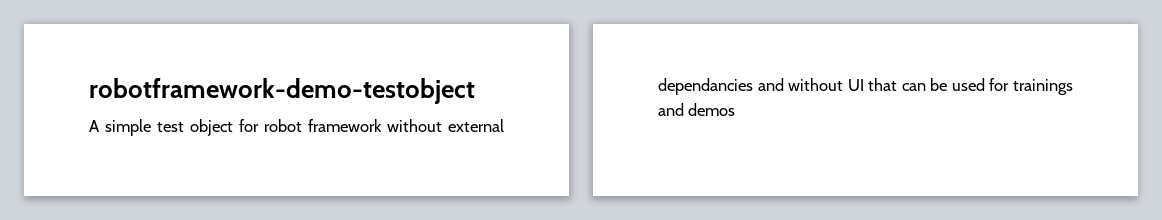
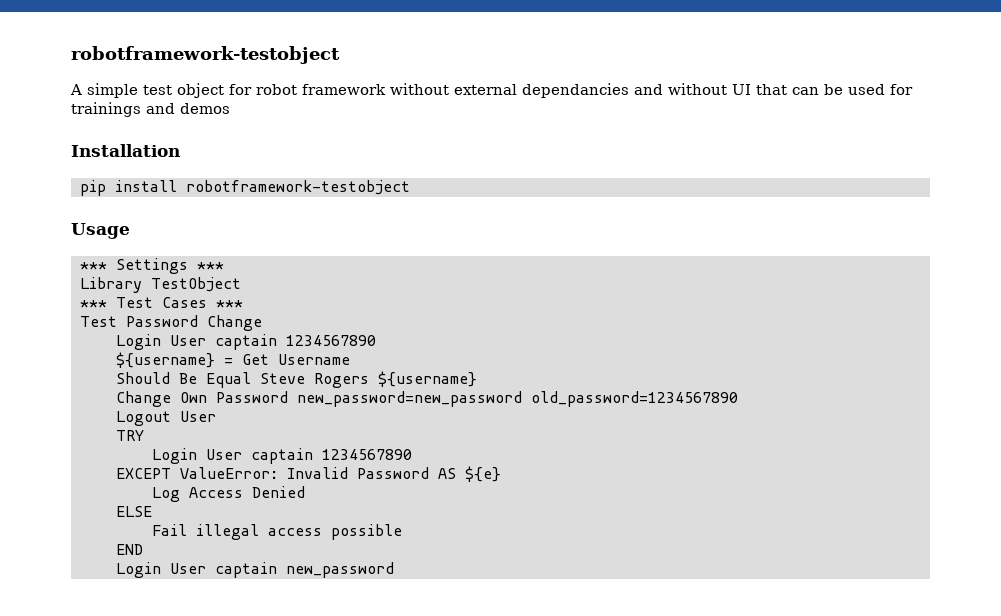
[89,78,475,104] robotframework-demo-testobject -> [71,46,340,64] robotframework-testobject
(736, 109) none -> [71,144,180,157] [80,180,410,196] [71,223,130,239] [80,258,224,274] [80,277,241,293] [80,297,243,308] [80,315,262,331] [116,334,376,350] [116,352,350,368] [116,371,477,388] [116,391,738,407] [116,411,216,426] [116,430,144,441] [152,448,412,464] [116,466,501,482] [152,486,305,502] [116,506,152,517] [152,524,402,540] [116,544,143,555] [116,562,394,578] // Installation // pip install robotframework-testobject // Usage // *** Settings *** // Library TestObject // *** Test Cases *** // Test Password Change // Login User captain 1234567890 // ${username} = Get Username // Should Be Equal Steve Rogers ${username} // Change Own Password new_password=new_password old_password=1234567890 // Logout User // TRY // Login User captain 1234567890 // EXCEPT ValueError: Invalid Password AS ${e} // Log Access Denied // ELSE // Fail illegal access possible // END // Login User captain new_password

